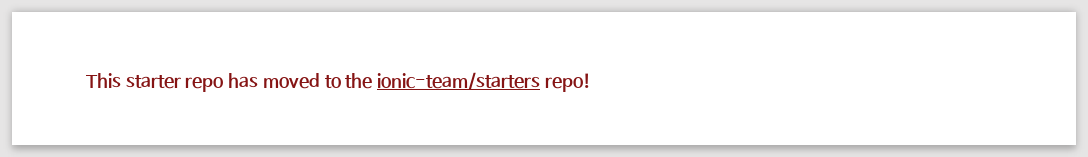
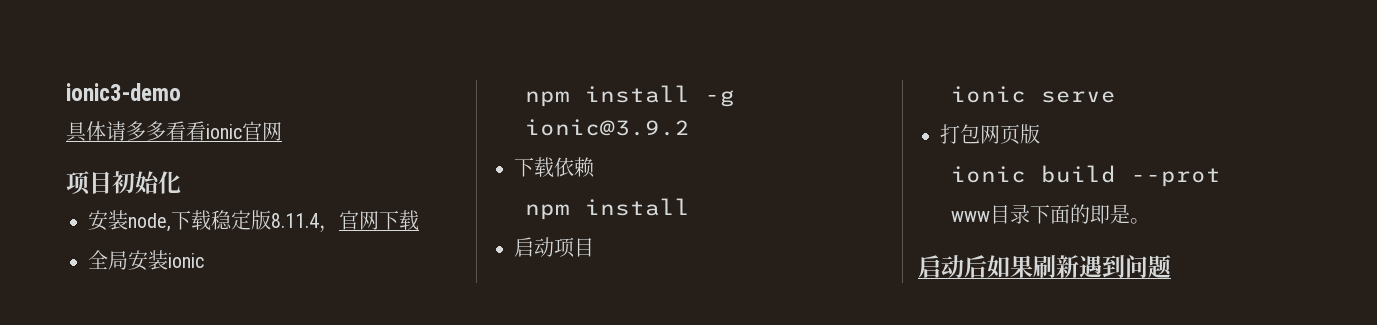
[86,72,591,92] This starter repo has moved to the ionic-team/starters repo! -> [66,83,181,101] [66,121,282,142] [66,171,181,195] [88,210,419,233] [88,250,204,271] [525,85,736,107] [525,119,691,136] [514,157,595,178] [525,198,691,220] [514,237,594,258] [951,86,1117,103] [940,124,1040,144] [951,165,1222,187] [951,204,1151,224] [918,254,1171,278] ionic3-demo // 具体请多多看看ionic官网 // 项目初始化 // 安装node,下载稳定版8.11.4，官网下载 // 全局安装ionic // npm install -g ionic@3.9.2 // 下载依赖 // npm install // 启动项目 // ionic serve // 打包网页版 // ionic build --prot // www目录下面的即是。 // 启动后如果刷新遇到问题

